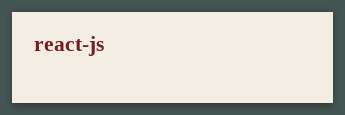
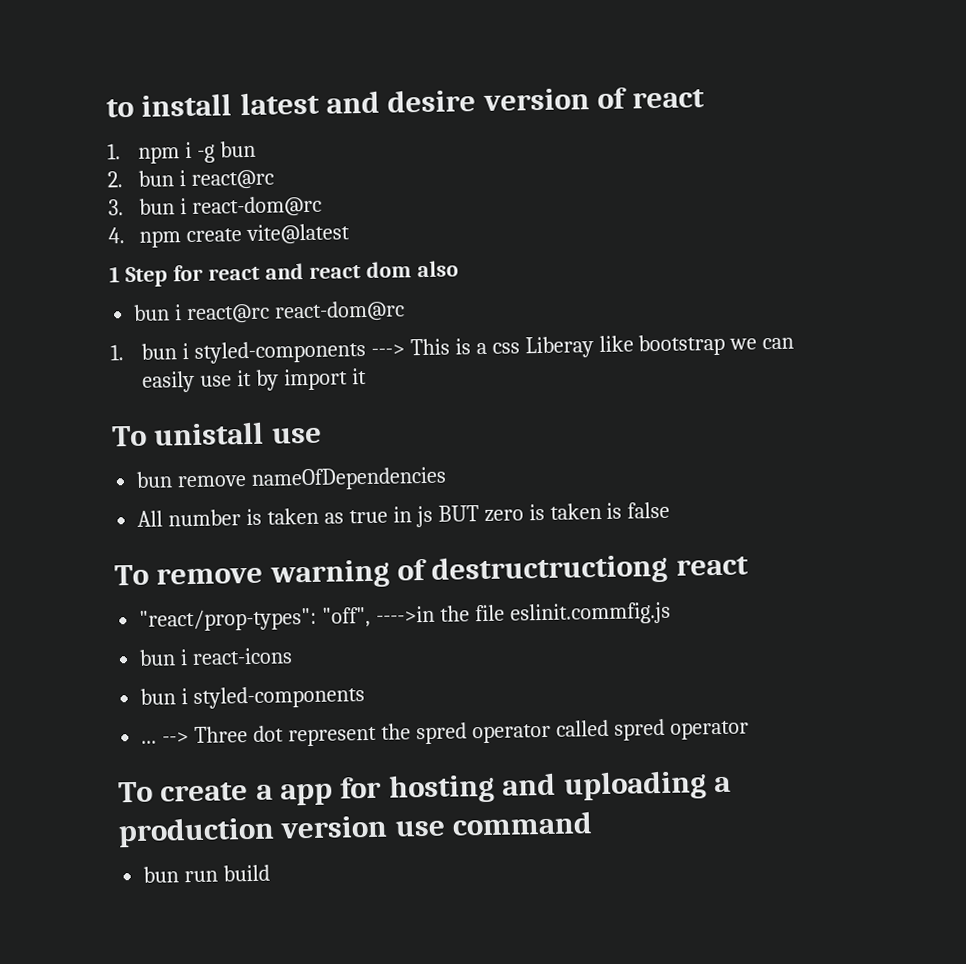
[34,36,104,56] react-js -> [106,87,705,118] [107,140,256,164] [107,169,274,190] [108,195,322,218] [108,223,350,248] [109,260,459,288] [133,300,406,325] [110,333,795,364] [142,367,367,393] [111,421,322,447] [136,466,448,491] [137,501,671,528] [114,553,749,589] [139,601,671,632] [139,647,294,666] [140,685,366,709] [141,718,749,747] [118,770,731,806] [118,811,594,848] [143,864,271,883] to install latest and desire version of react // 1. npm i -g bun // 2. bun i react@rc // 3. bun i react-dom@rc // 4. npm create vite@latest // 1 Step for react and react dom also // bun i react@rc react-dom@rc // 1. bun i styled-components ---> This is a css Liberay like bootstrap we can easily use it by import it // To unistall use // bun remove nameOfDependencies // All number is taken as true in js BUT zero is taken is false // To remove warning of destructructiong react // "react/prop-types": "off", ---->in the file eslinit.commfig.js // bun i react-icons // bun i styled-components // ... --> Three dot represent the spred operator called spred operator // To create a app for hosting and uploading a production version use command // bun run build

